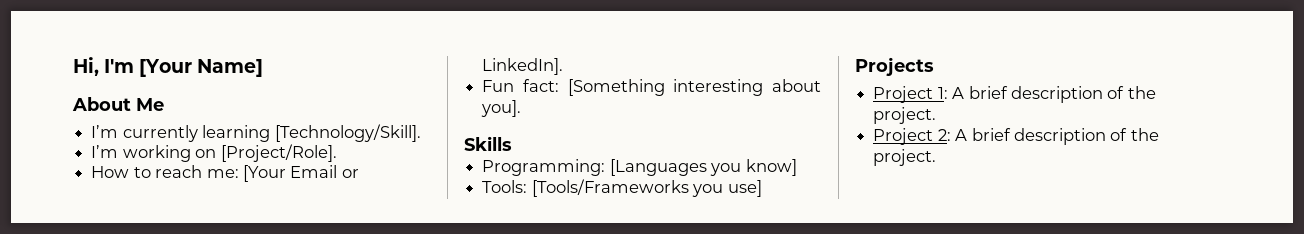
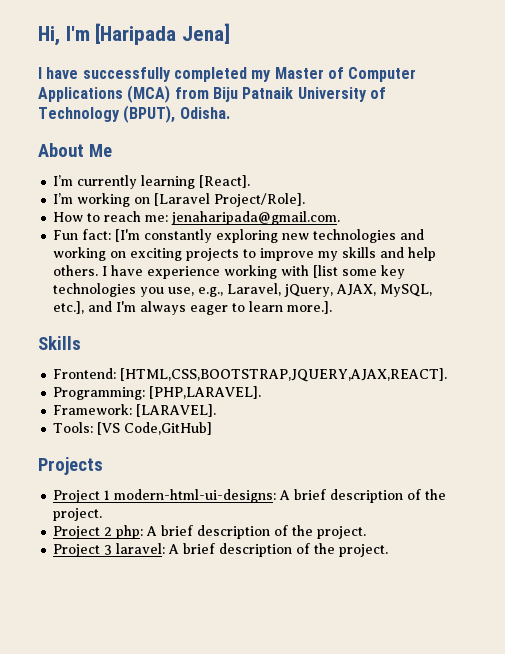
[139,59,264,77] [Your Name] -> [95,23,231,45] [38,67,417,82] [38,85,386,103] [38,105,230,123] [Haripada Jena] // I have successfully completed my Master of Computer Applications (MCA) from Biju Patnaik University of Technology (BPUT), Odisha.
[274,124,421,142] [Technology/Skill]. -> [199,175,251,188] [React].
[220,144,337,162] [Project/Role]. -> [154,193,306,207] [Laravel Project/Role].
[242,165,359,182] [482,58,564,75] [482,79,821,96] [481,100,522,117] [Your Email or LinkedIn]. // Fun fact: [Something interesting about you]. -> [171,211,341,225] [53,229,425,243] [53,247,437,261] [53,265,406,279] [53,283,433,297] [53,301,333,315] jenaharipada@gmail.com. // Fun fact: [I'm constantly exploring new technologies and working on exciting projects to improve my skills and help others. I have experience working with [list some key technologies you use, e.g., Laravel, jQuery, AJAX, MySQL, etc.], and I'm always eager to learn more.].
(512, 143) none -> [53,368,448,382] // Frontend: [HTML,CSS,BOOTSTRAP,JQUERY,AJAX,REACT].
[609,159,797,176] [482,179,762,197] [Languages you know] // Tools: [Tools/Frameworks you use] -> [149,386,262,399] [53,404,217,417] [53,422,213,435] [PHP,LARAVEL]. // Framework: [LARAVEL]. // Tools: [VS Code,GitHub]
[937,86,1156,103] [873,107,937,124] [873,128,1159,145] [873,149,937,166] 1: A brief description of the project. // Project 2: A brief description of the project. -> [104,489,447,503] [53,508,103,521] [53,525,367,539] [53,543,389,557] 1 modern-html-ui-designs: A brief description of the project. // Project 2 php: A brief description of the project. // Project 3 laravel: A brief description of the project.

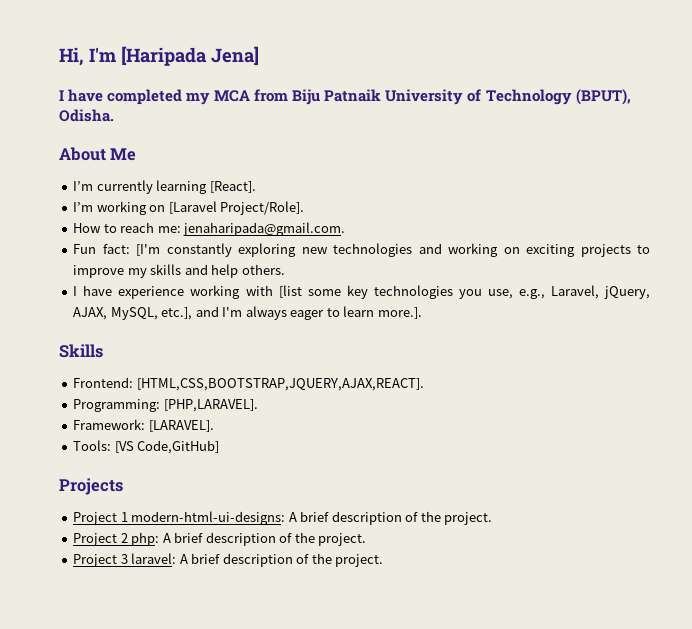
[82,67,171,82] successfully -> (104, 95) none
[274,67,417,82] [38,85,171,103] Master of Computer Applications (MCA) -> [214,90,251,102] MCA
(99, 270) none -> (285, 269) //

